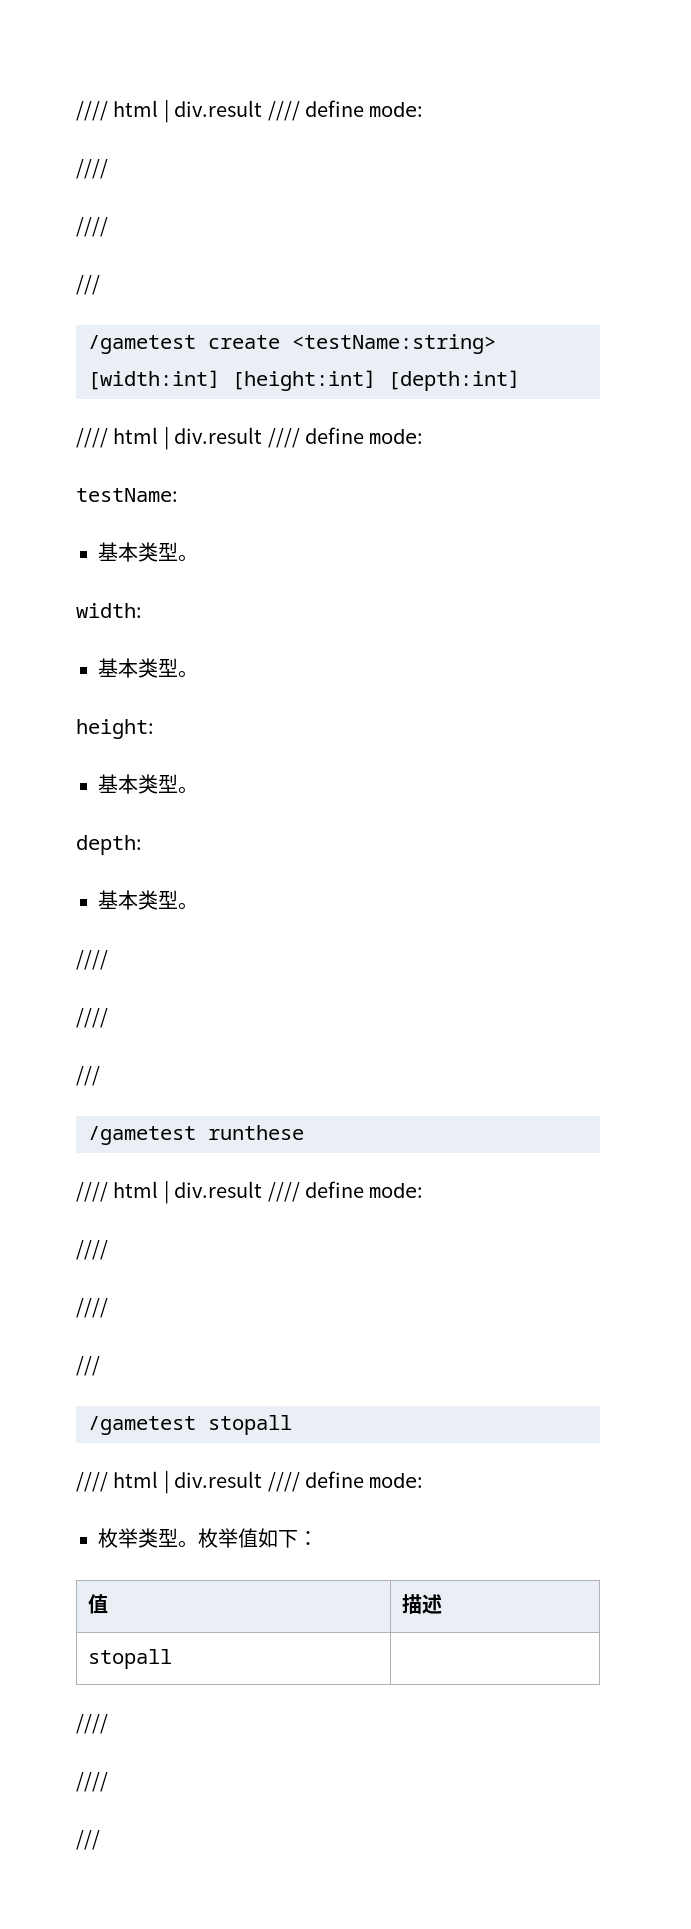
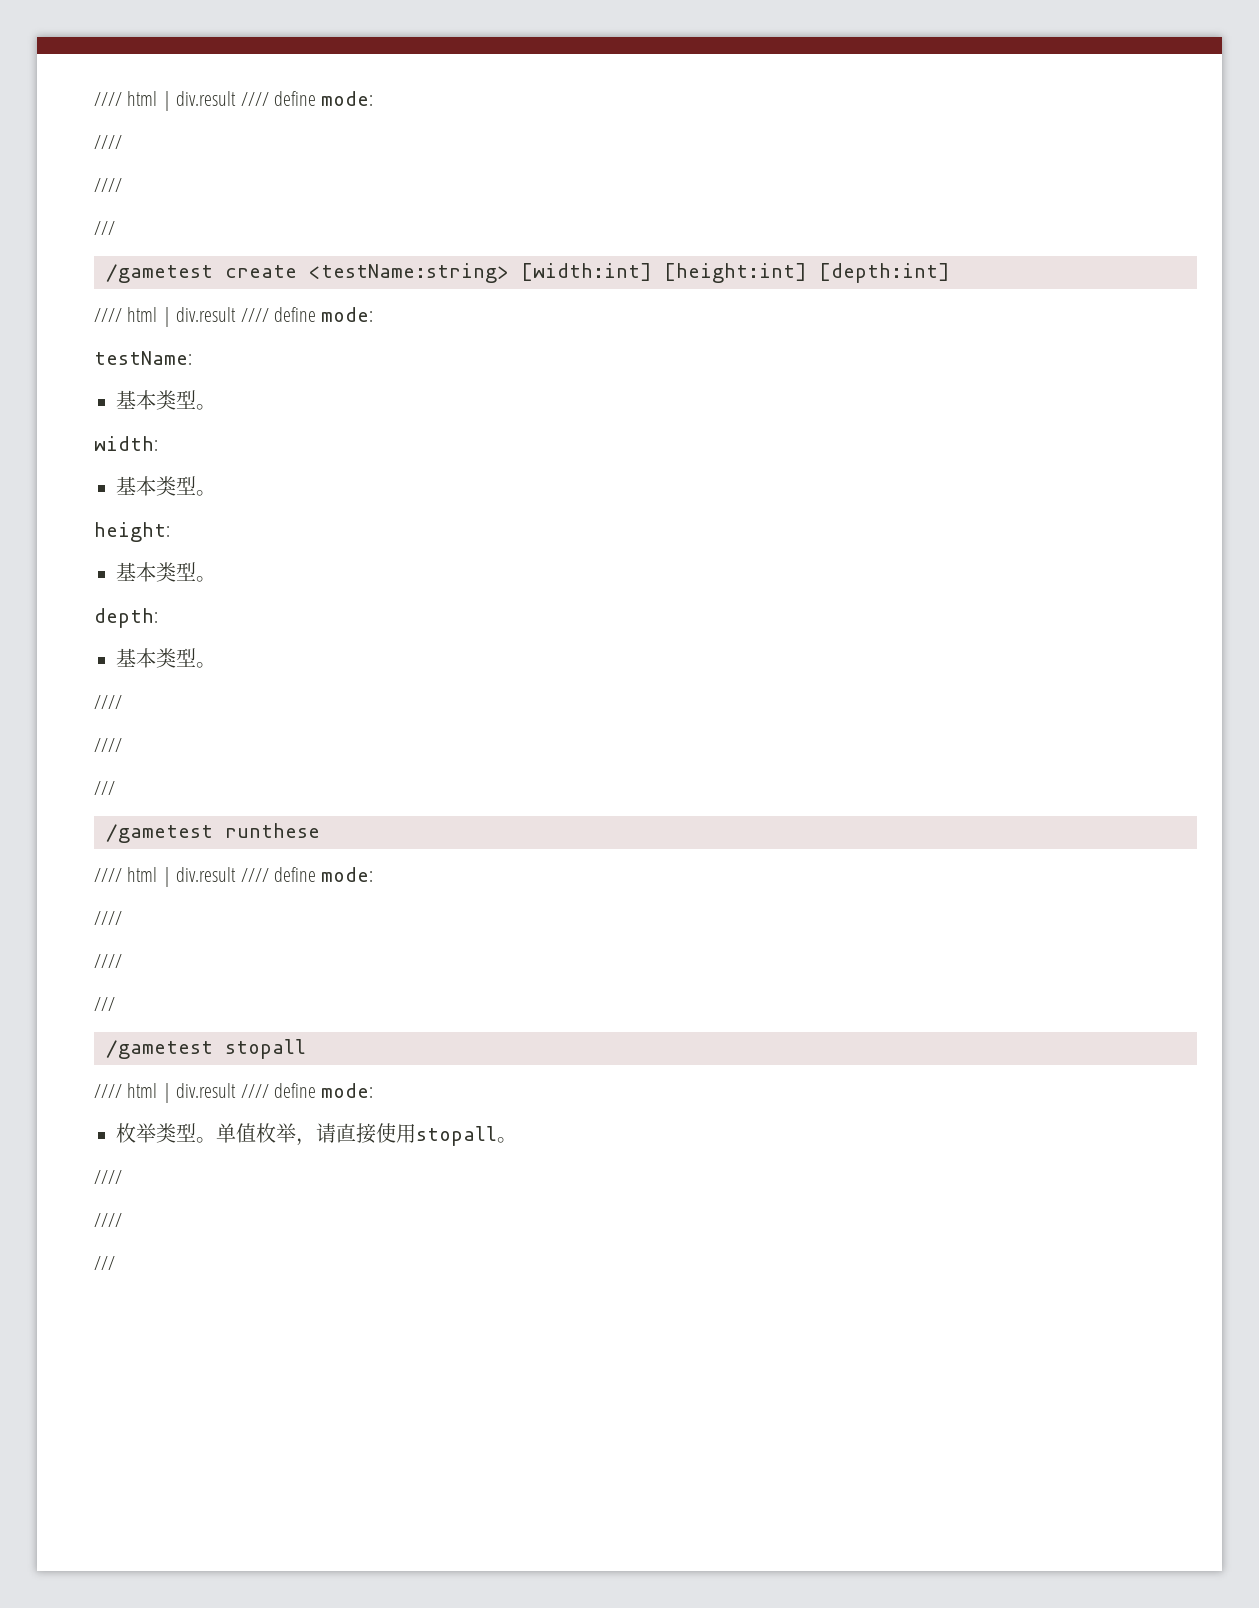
[198,1528,318,1548] [88,1594,109,1614] [402,1594,443,1614] [88,1649,173,1669] 枚举值如下： // 值 | 描述 // stopall | -> [216,1123,517,1146] 单值枚举，请直接使用stopall。

